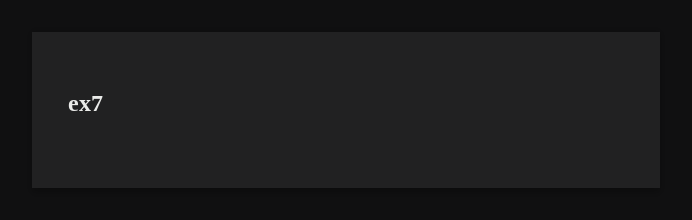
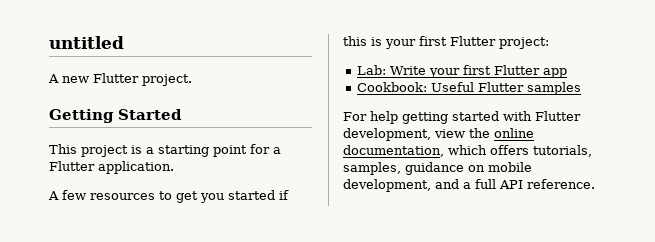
[68,96,103,111] ex7 -> [49,36,124,49] [48,73,192,86] [49,109,182,123] [49,144,281,157] [49,161,174,174] [48,190,289,203] [343,36,549,49] [357,65,568,78] [357,82,582,95] [343,111,581,124] [343,128,534,141] [343,145,592,157] [343,162,532,175] [343,179,595,192] untitled // A new Flutter project. // Getting Started // This project is a starting point for a Flutter application. // A few resources to get you started if this is your first Flutter project: // Lab: Write your first Flutter app // Cookbook: Useful Flutter samples // For help getting started with Flutter development, view the online documentation, which offers tutorials, samples, guidance on mobile development, and a full API reference.

